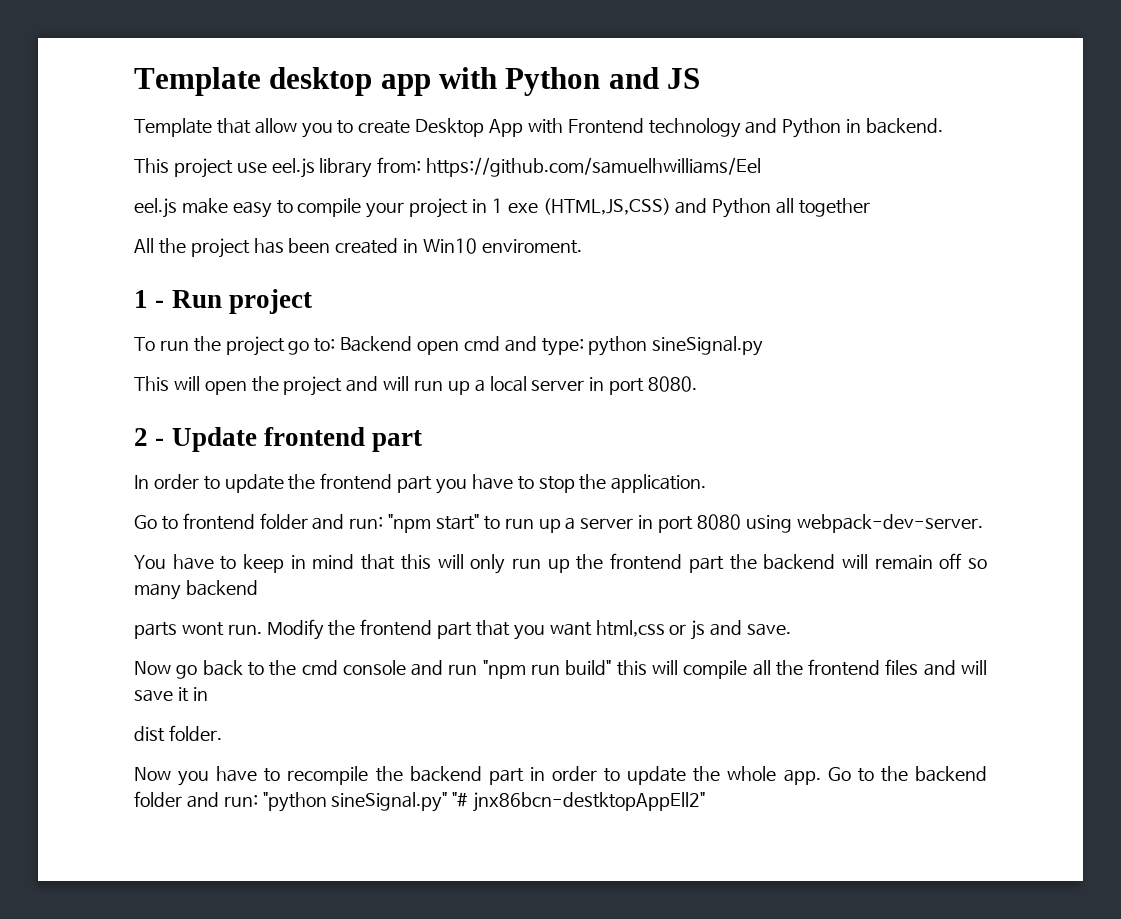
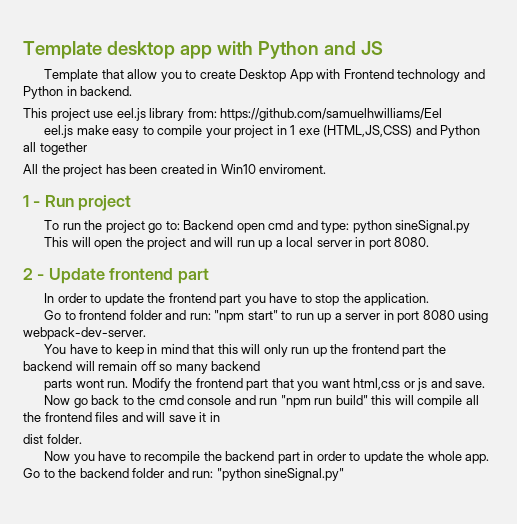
[452,792,706,812] "# jnx86bcn-destktopAppEll2" -> (345, 474) none

